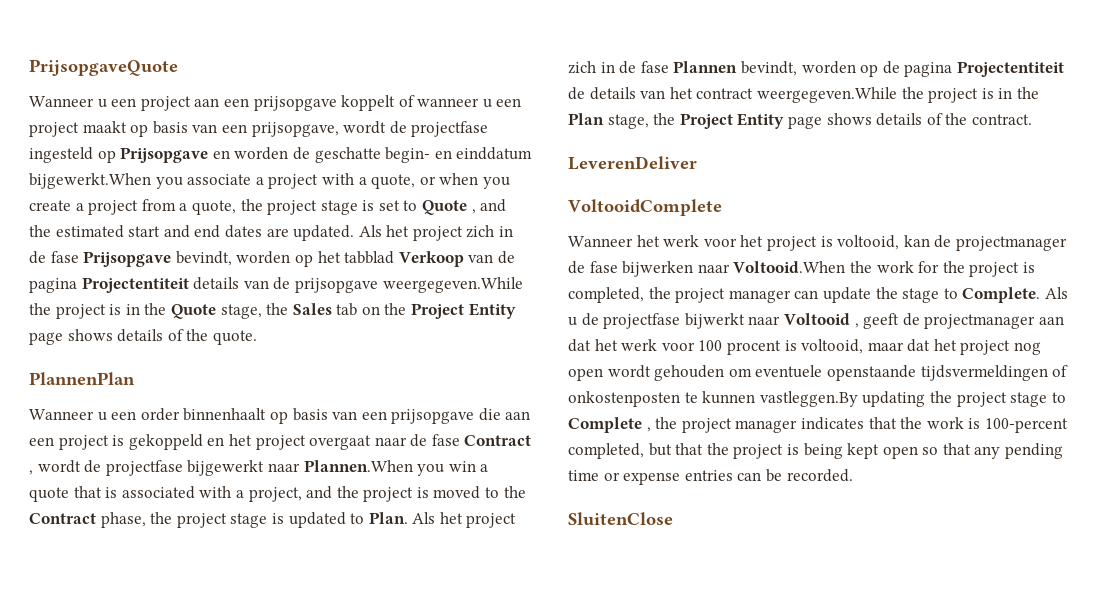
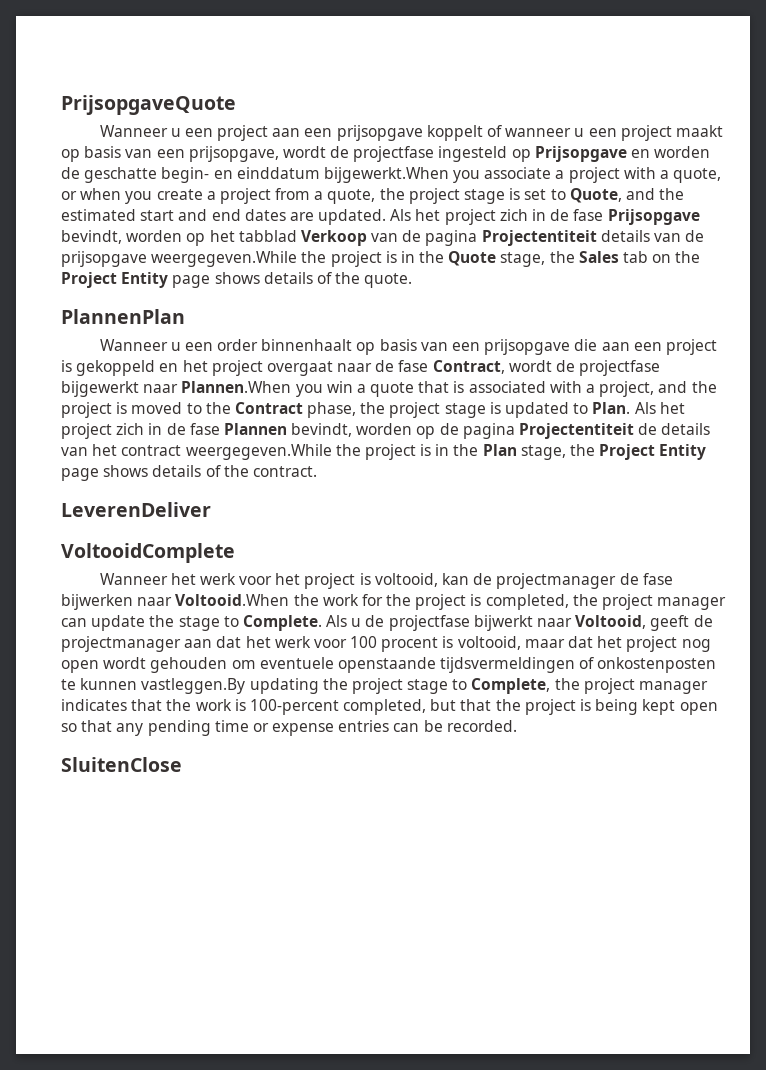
[422,200,476,215] Quote , -> [569,188,622,203] Quote,
[464,435,532,446] [29,470,33,475] Contract , -> [432,360,505,374] Contract,
[783,313,859,328] Voltooid , -> [575,615,647,629] Voltooid,
[568,417,651,433] Complete , -> [471,678,551,694] Complete,

